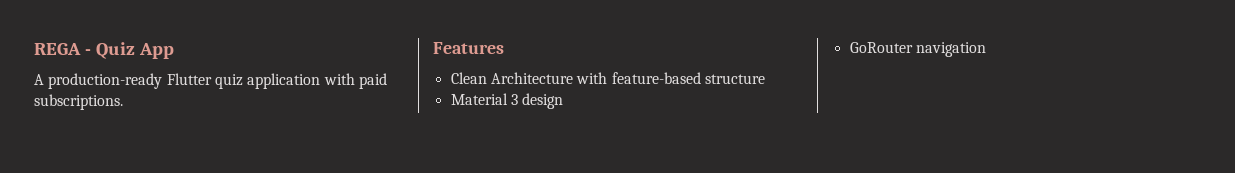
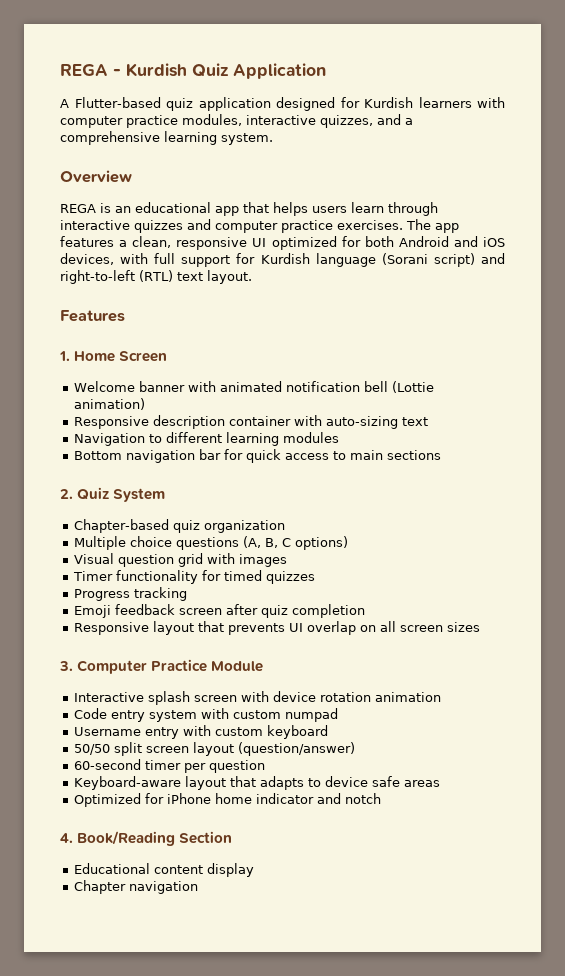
[95,42,174,59] [34,73,387,89] [34,94,123,110] [433,42,504,54] [450,72,765,84] [450,93,564,109] [849,42,913,53] Quiz App // A production-ready Flutter quiz application with paid subscriptions. // Features // Clean Architecture with feature-based structure // Material 3 design // GoRouter -> [126,63,326,79] [60,97,505,111] [60,114,413,128] [60,131,273,145] [60,170,132,183] [60,202,438,216] [60,219,459,233] [60,236,506,250] [60,253,505,267] [60,270,252,284] [60,310,125,322] [59,351,168,362] [74,381,435,393] [74,398,146,410] [74,415,429,429] [74,432,340,446] [74,449,442,463] [60,487,166,502] [74,519,286,533] [74,536,349,550] [74,553,288,567] [73,570,316,584] [74,587,188,601] [74,604,366,618] [74,621,481,635] [59,659,264,674] [74,691,442,705] [74,708,339,722] [74,725,329,739] [74,742,356,756] [74,759,266,773] [74,776,441,790] [74,793,382,807] [60,831,233,846] [74,863,255,877] [74,880,127,894] Kurdish Quiz Application // A Flutter-based quiz application designed for Kurdish learners with computer practice modules, interactive quizzes, and a comprehensive learning system. // Overview // REGA is an educational app that helps users learn through interactive quizzes and computer practice exercises. The app features a clean, responsive UI optimized for both Android and iOS devices, with full support for Kurdish language (Sorani script) and right-to-left (RTL) text layout. // Features // 1. Home Screen // Welcome banner with animated notification bell (Lottie animation) // Responsive description container with auto-sizing text // Navigation to different learning modules // Bottom navigation bar for quick access to main sections // 2. Quiz System // Chapter-based quiz organization // Multiple choice questions (A, B, C options) // Visual question grid with images // Timer functionality for timed quizzes // Progress tracking // Emoji feedback screen after quiz completion // Responsive layout that prevents UI overlap on all screen sizes // 3. Computer Practice Module // Interactive splash screen with device rotation animation // Code entry system with custom numpad // Username entry with custom keyboard // 50/50 split screen layout (question/answer) // 60-second timer per question // Keyboard-aware layout that adapts to device safe areas // Optimized for iPhone home indicator and notch // 4. Book/Reading Section // Educational content display // Chapter

